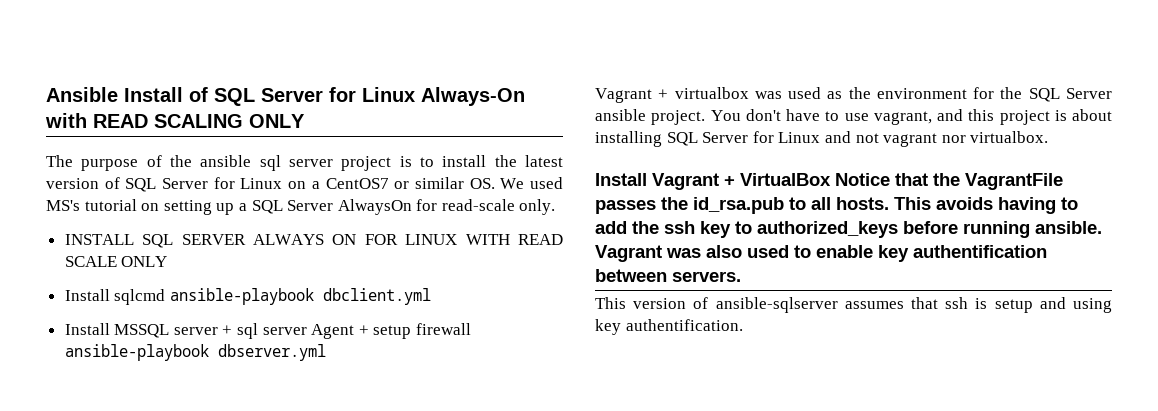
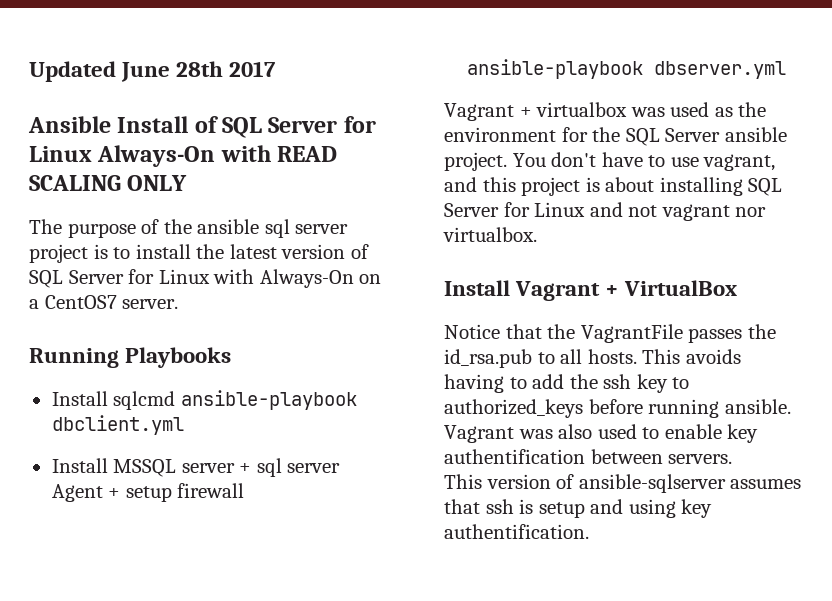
(46, 94) none -> [29,61,277,82] Updated June 28th 2017 //
(283, 183) none -> [213,269,354,288] with Always-On
[394,177,563,189] [46,199,556,215] [64,234,564,248] [64,256,168,267] or similar OS. We used MS's tutorial on setting up a SQL Server AlwaysOn for read-scale only. // INSTALL SQL SERVER ALWAYS ON FOR LINUX WITH READ SCALE ONLY -> [122,299,179,309] [29,347,232,368] server. // Running Playbooks
(831, 179) none -> (738, 288) //

